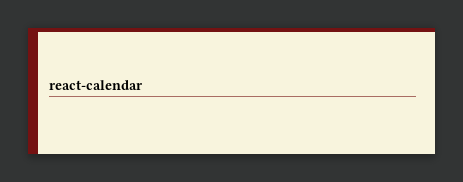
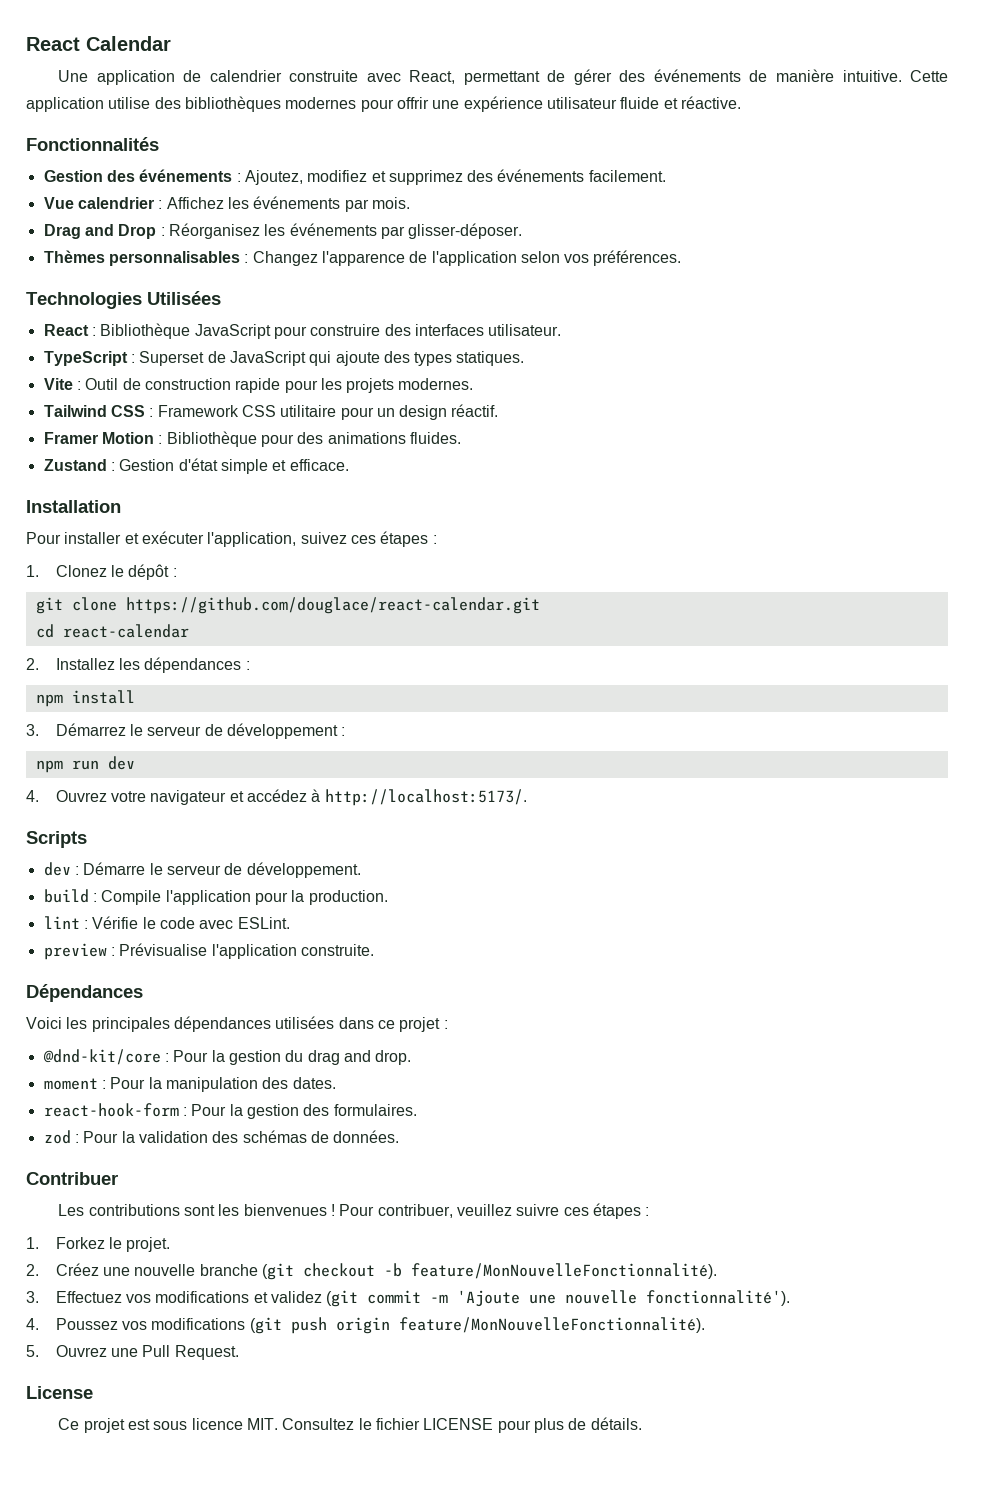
[49,80,143,90] react-calendar -> [26,36,171,51] [58,69,948,85] [26,96,741,112] [26,137,159,151] [43,169,666,185] [43,196,410,212] [43,223,523,239] [43,250,682,266] [26,291,221,309] [43,323,562,339] [43,351,525,366] [43,378,474,393] [43,404,499,420] [43,431,461,447] [43,458,349,474] [26,500,121,513] [26,531,437,547] [26,564,177,580] [35,597,540,614] [35,624,189,638] [26,657,250,673] [35,690,135,707] [26,723,346,739] [35,756,135,773] [26,789,527,806] [26,831,87,848] [43,862,361,878] [43,889,388,905] [43,916,290,929] [43,943,374,960] [26,984,143,1002] [26,1016,448,1032] [42,1049,412,1065] [43,1077,336,1092] [43,1103,417,1119] [43,1130,400,1144] [26,1172,118,1185] [58,1203,650,1219] [26,1237,171,1252] [26,1263,718,1280] [26,1290,791,1307] [26,1317,705,1334] [26,1345,239,1360] [26,1386,93,1399] [58,1417,642,1433] React Calendar // Une application de calendrier construite avec React, permettant de gérer des événements de manière intuitive. Cette application utilise des bibliothèques modernes pour offrir une expérience utilisateur fluide et réactive. // Fonctionnalités // Gestion des événements : Ajoutez, modifiez et supprimez des événements facilement. // Vue calendrier : Affichez les événements par mois. // Drag and Drop : Réorganisez les événements par glisser-déposer. // Thèmes personnalisables : Changez l'apparence de l'application selon vos préférences. // Technologies Utilisées // React : Bibliothèque JavaScript pour construire des interfaces utilisateur. // TypeScript : Superset de JavaScript qui ajoute des types statiques. // Vite : Outil de construction rapide pour les projets modernes. // Tailwind CSS : Framework CSS utilitaire pour un design réactif. // Framer Motion : Bibliothèque pour des animations fluides. // Zustand : Gestion d'état simple et efficace. // Installation // Pour installer et exécuter l'application, suivez ces étapes : // 1. Clonez le dépôt : // git clone https://github.com/douglace/react-calendar.git // cd react-calendar // 2. Installez les dépendances : // npm install // 3. Démarrez le serveur de développement : // npm run dev // 4. Ouvrez votre navigateur et accédez à http://localhost:5173/. // Scripts // dev : Démarre le serveur de développement. // build : Compile l'application pour la production. // lint : Vérifie le code avec ESLint. // preview : Prévisualise l'application construite. // Dépendances // Voici les principales dépendances utilisées dans ce projet : // @dnd-kit/core : Pour la gestion du drag and drop. // moment : Pour la manipulation des dates. // react-hook-form : Pour la gestion des formulaires. // zod : Pour la validation des schémas de données. // Contribuer // Les contributions sont les bienvenues ! Pour contribuer, veuillez suivre ces étapes : // 1. Forkez le projet. // 2. Créez une nouvelle branche (git checkout -b feature/MonNouvelleFonctionnalité). // 3. Effectuez vos modifications et validez (git commit -m 'Ajoute une nouvelle fonctionnalité'). // 4. Poussez vos modifications (git push origin feature/MonNouvelleFonctionnalité). // 5. Ouvrez une Pull Request. // License // Ce projet est sous licence MIT. Consultez le fichier LICENSE pour plus de détails.

